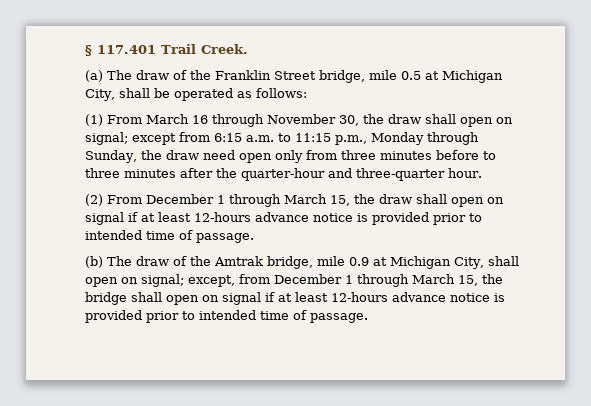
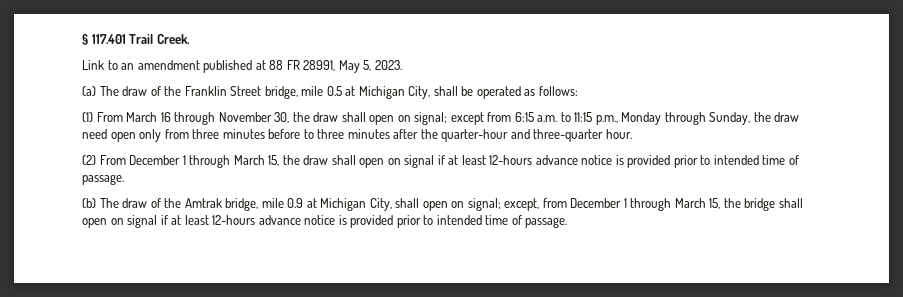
(248, 49) none -> [82,60,402,73] // Link to an amendment published at 88 FR 28991, May 5, 2023.

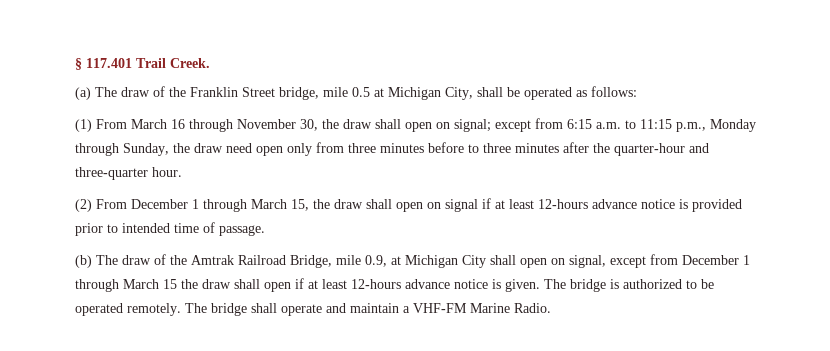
[82,60,402,73] // Link to an amendment published at 88 FR 28991, May 5, 2023. -> (210, 63) none
[225,198,540,211] bridge, mile 0.9 at Michigan City, shall open on signal; except, -> [238,255,646,268] Railroad Bridge, mile 0.9, at Michigan City shall open on signal, except
[709,198,803,211] [82,215,568,228] 15, the bridge shall open on signal if at least 12-hours advance notice is provided prior to intended time of passage. -> [163,278,714,292] [75,303,551,316] 15 the draw shall open if at least 12-hours advance notice is given. The bridge is authorized to be operated remotely. The bridge shall operate and maintain a VHF-FM Marine Radio.

